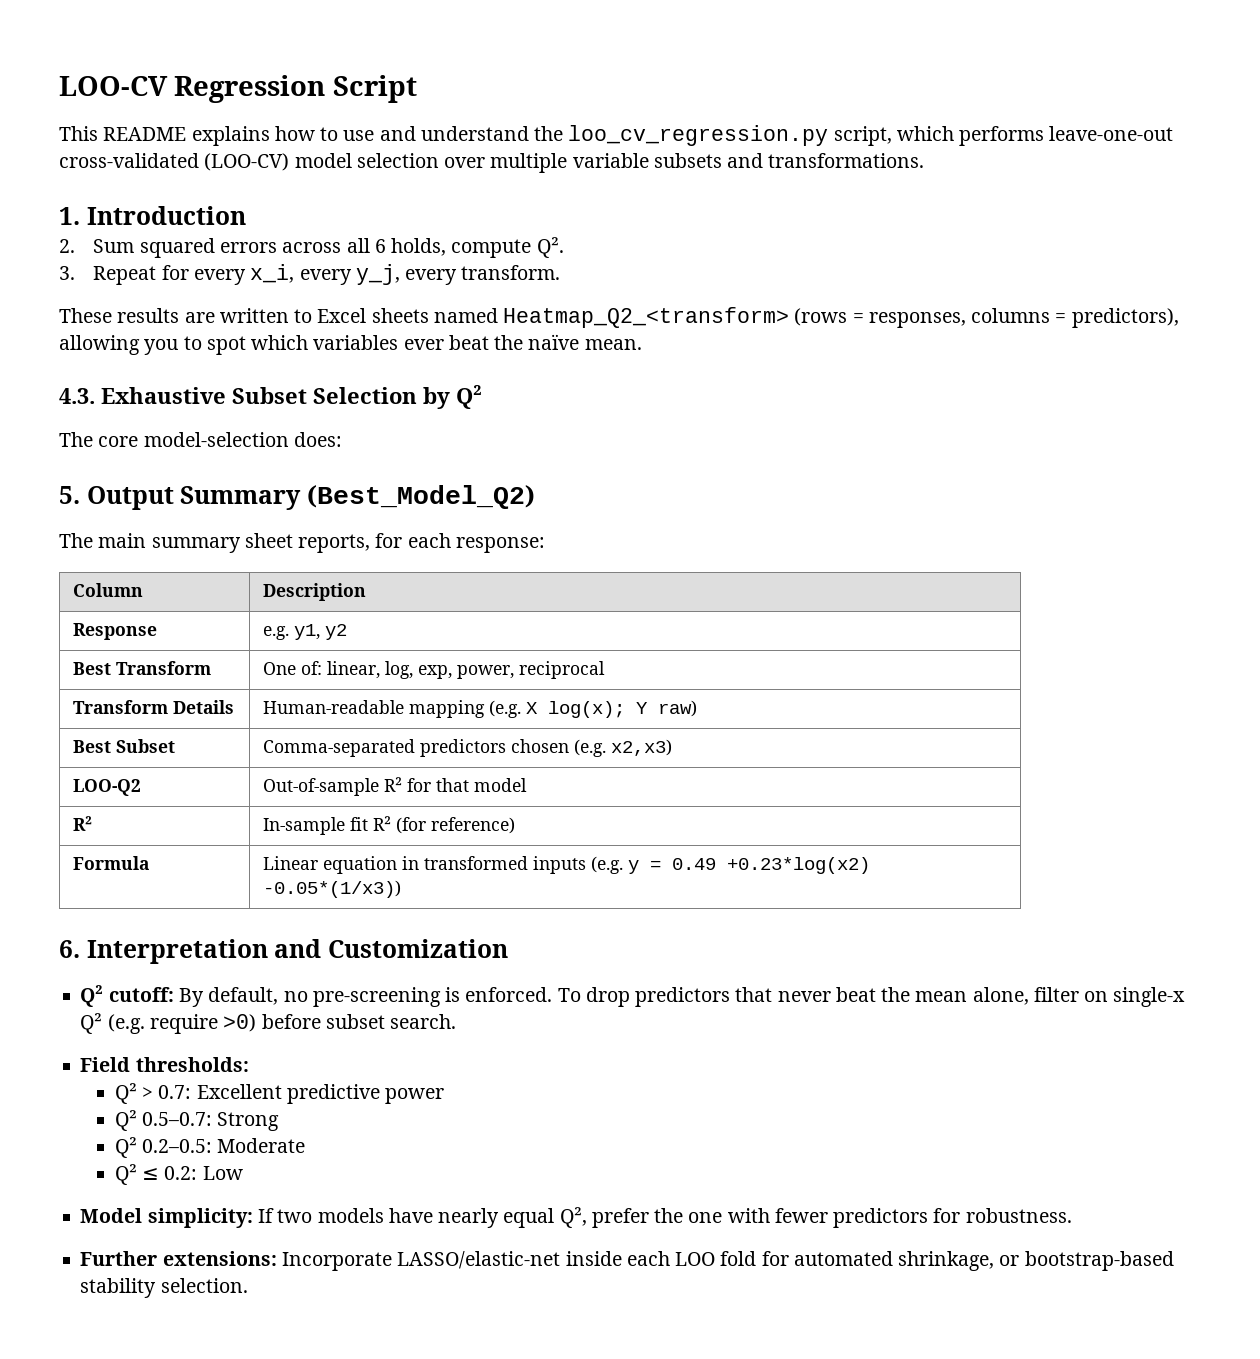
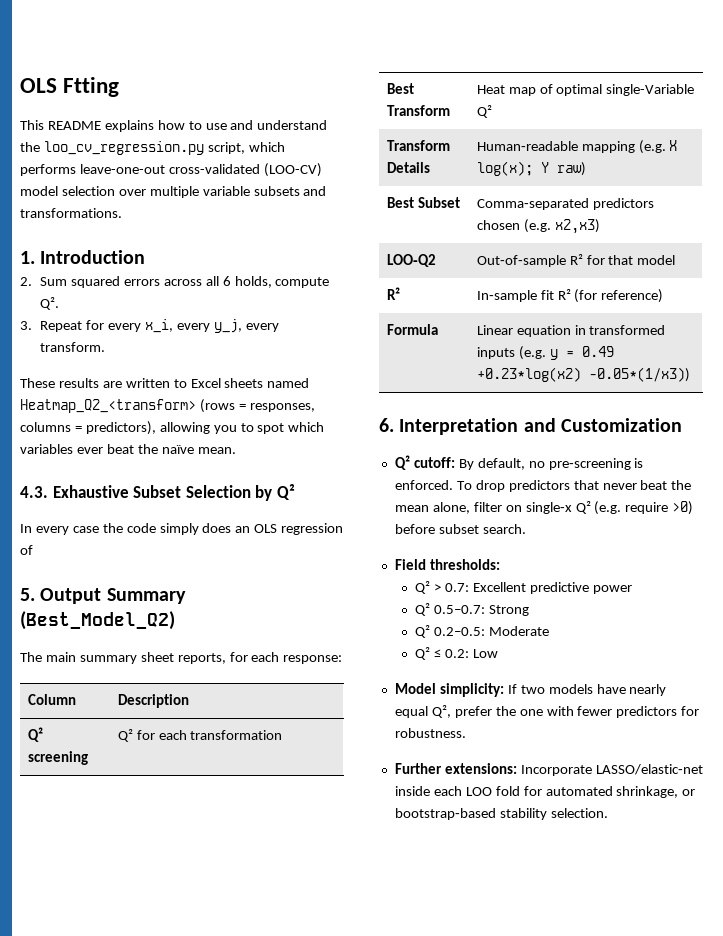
[59,75,417,103] LOO-CV Regression Script -> [20,77,120,97] OLS Ftting
[59,432,342,447] The core model-selection does: -> [20,523,344,535] [20,545,33,555] In every case the code simply does an OLS regression of
[72,623,157,640] [262,624,347,640] [72,661,211,675] [262,661,605,679] Response | e.g. y1, y2 // Best Transform | One of: linear, log, exp, power, reciprocal -> [27,727,43,742] [27,751,88,765] [117,729,283,742] [386,83,414,94] [386,105,450,116] [476,84,695,96] [476,105,492,118] Q² screening | Q² for each transformation // Best Transform | Heat map of optimal single-Variable Q²

